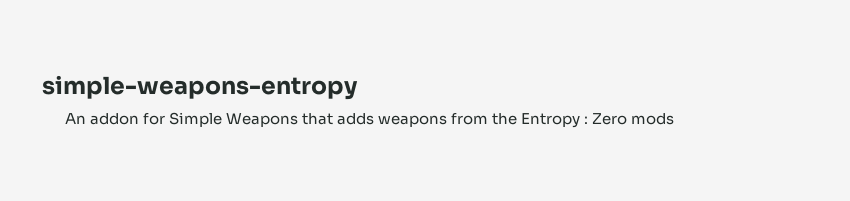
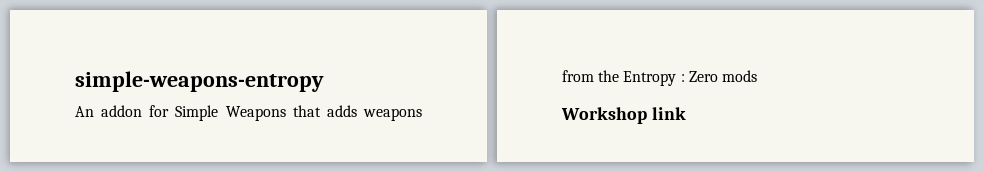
(675, 119) none -> [561,107,686,124] // Workshop link

